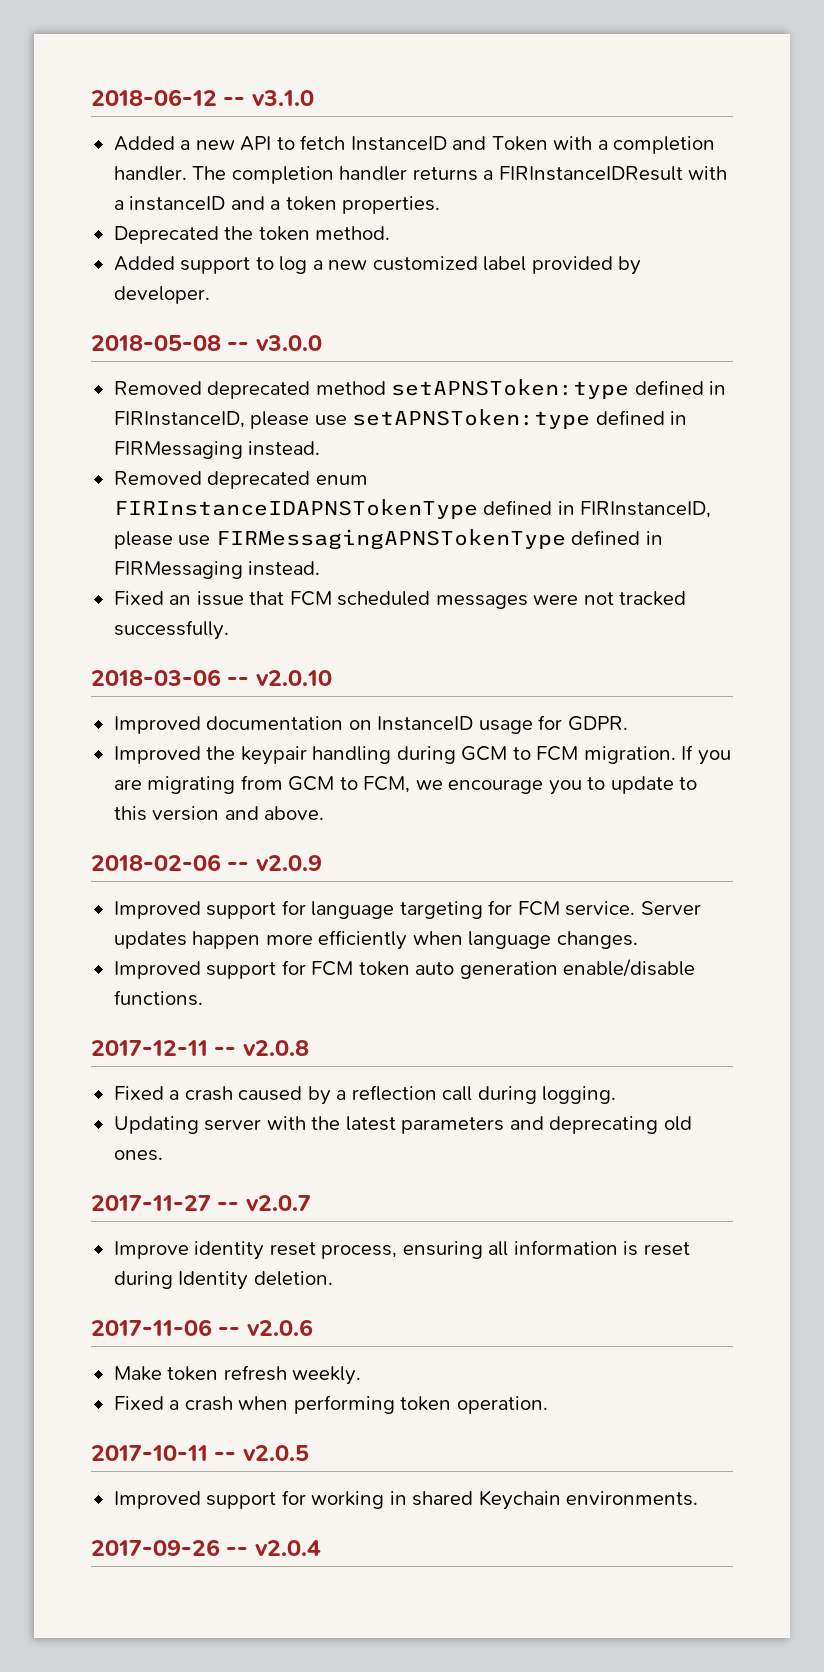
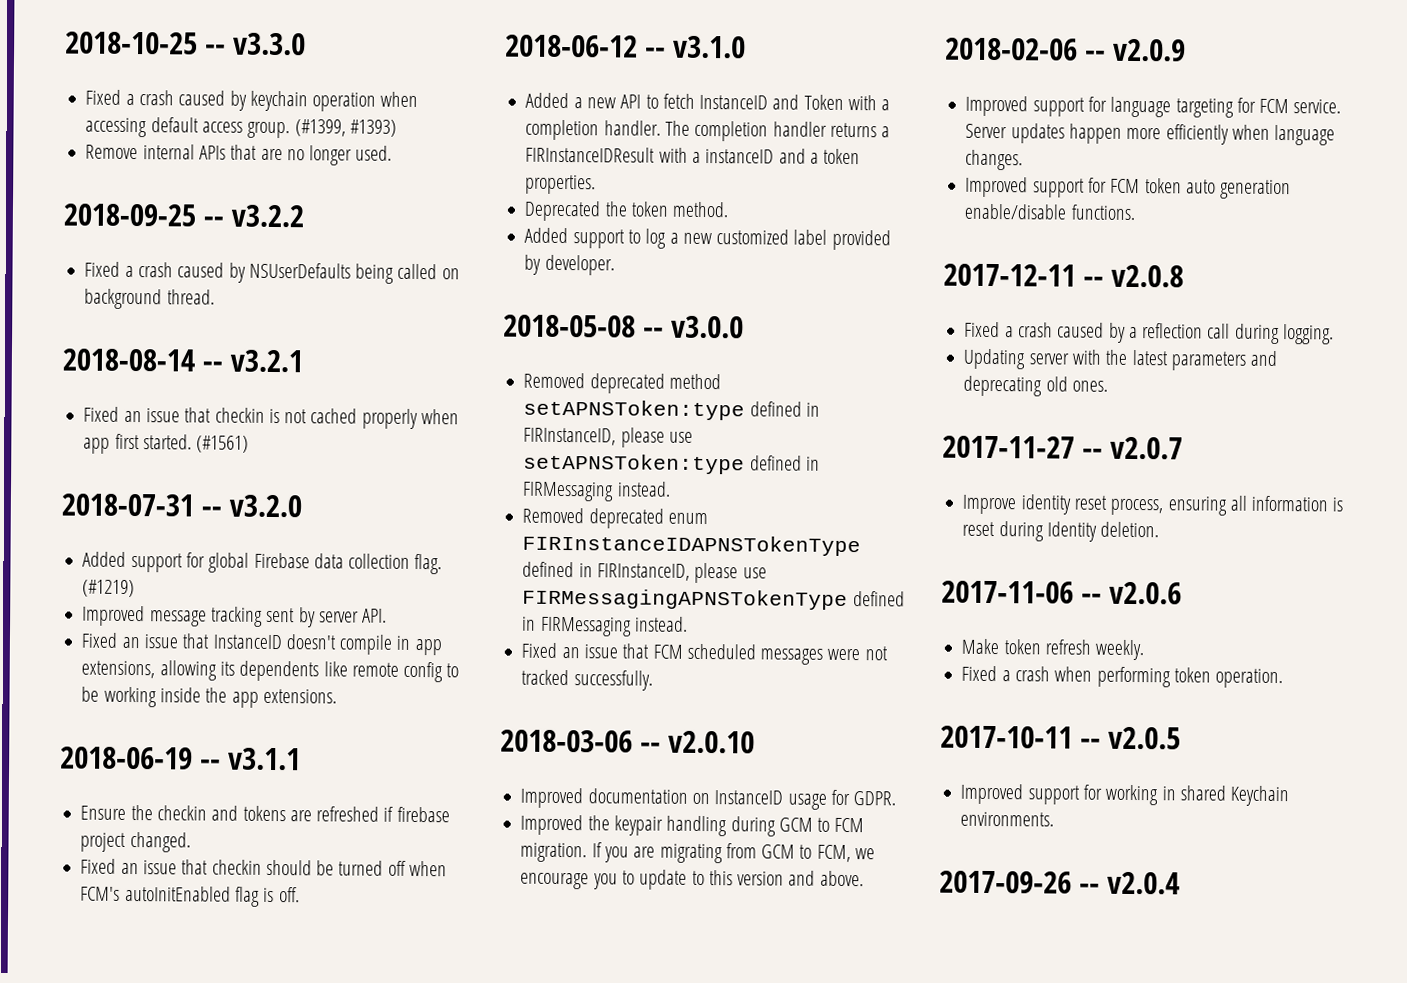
(91, 97) none -> [65,31,307,56] [85,89,419,112] [85,117,397,139] [85,144,393,166] [63,203,305,228] [84,261,460,284] [84,288,215,310] [62,348,304,373] [83,406,459,430] [83,433,250,454] [61,493,303,518] [82,551,443,575] [82,579,136,598] [82,605,388,628] [81,632,442,656] [81,660,460,683] [81,686,337,708] [60,746,302,771] [80,805,450,823] [80,832,191,853] [80,858,447,877] [80,885,300,907] 2018-10-25 -- v3.3.0 // Fixed a crash caused by keychain operation when accessing default access group. (#1399, #1393) // Remove internal APIs that are no longer used. // 2018-09-25 -- v3.2.2 // Fixed a crash caused by NSUserDefaults being called on background thread. // 2018-08-14 -- v3.2.1 // Fixed an issue that checkin is not cached properly when app first started. (#1561) // 2018-07-31 -- v3.2.0 // Added support for global Firebase data collection flag. (#1219) // Improved message tracking sent by server API. // Fixed an issue that InstanceID doesn't compile in app extensions, allowing its dependents like remote config to be working inside the app extensions. // 2018-06-19 -- v3.1.1 // Ensure the checkin and tokens are refreshed if firebase project changed. // Fixed an issue that checkin should be turned off when FCM's autoInitEnabled flag is off. //

